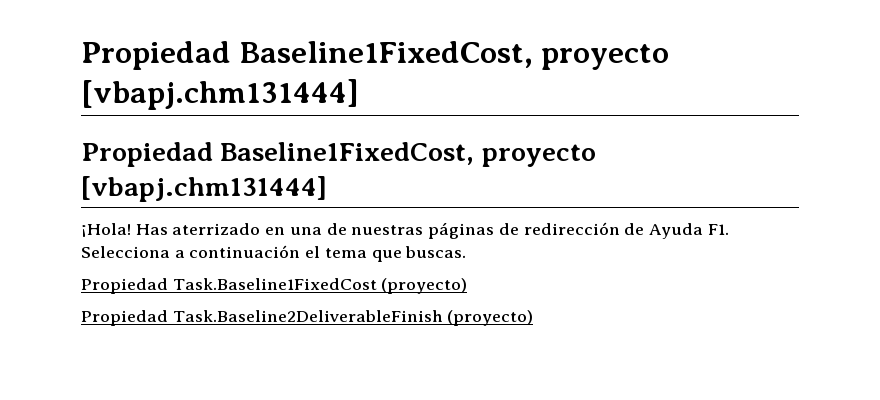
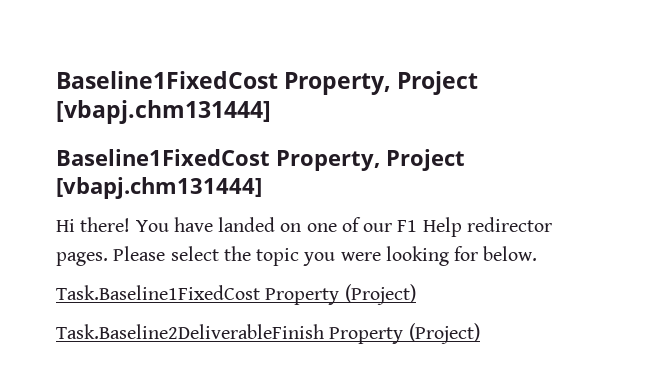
[81,41,670,70] [81,79,359,110] [81,142,596,167] [81,176,327,202] [81,222,729,239] [81,245,467,262] [81,278,468,294] [81,310,534,326] Propiedad Baseline1FixedCost, proyecto [vbapj.chm131444] // Propiedad Baseline1FixedCost, proyecto [vbapj.chm131444] // ¡Hola! Has aterrizado en una de nuestras páginas de redirección de Ayuda F1. Selecciona a continuación el tema que buscas. // Propiedad Task.Baseline1FixedCost (proyecto) // Propiedad Task.Baseline2DeliverableFinish (proyecto) -> [56,71,479,95] [56,100,271,124] [56,149,465,171] [56,177,262,199] [56,217,552,237] [56,246,538,266] [56,284,416,305] [56,323,480,344] Baseline1FixedCost Property, Project [vbapj.chm131444] // Baseline1FixedCost Property, Project [vbapj.chm131444] // Hi there! You have landed on one of our F1 Help redirector pages. Please select the topic you were looking for below. // Task.Baseline1FixedCost Property (Project) // Task.Baseline2DeliverableFinish Property (Project)

